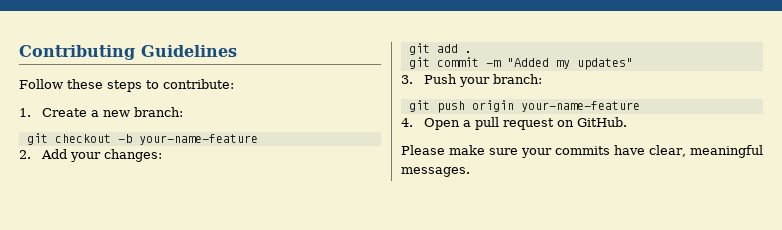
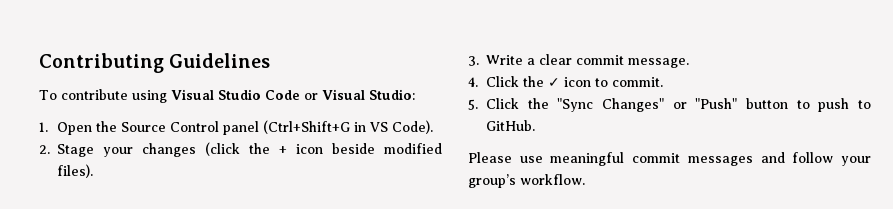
[19,79,234,92] [19,107,184,117] [26,133,258,145] [19,149,163,162] [408,43,472,55] [408,57,633,70] [401,74,543,87] [408,100,640,113] [401,117,628,130] [401,145,763,158] [401,167,470,177] Follow these steps to contribute: // 1. Create a new branch: // git checkout -b your-name-feature // 2. Add your changes: // git add . // git commit -m "Added my updates" // 3. Push your branch: // git push origin your-name-feature // 4. Open a pull request on GitHub. // Please make sure your commits have clear, meaningful messages. -> [39,89,415,103] [39,120,434,135] [39,142,442,157] [57,164,94,178] [468,54,690,68] [468,76,664,87] [468,98,872,112] [486,120,536,131] [468,152,871,166] [468,174,585,188] To contribute using Visual Studio Code or Visual Studio: // 1. Open the Source Control panel (Ctrl+Shift+G in VS Code). // 2. Stage your changes (click the + icon beside modified files). // 3. Write a clear commit message. // 4. Click the ✓ icon to commit. // 5. Click the "Sync Changes" or "Push" button to push to GitHub. // Please use meaningful commit messages and follow your group’s workflow.

